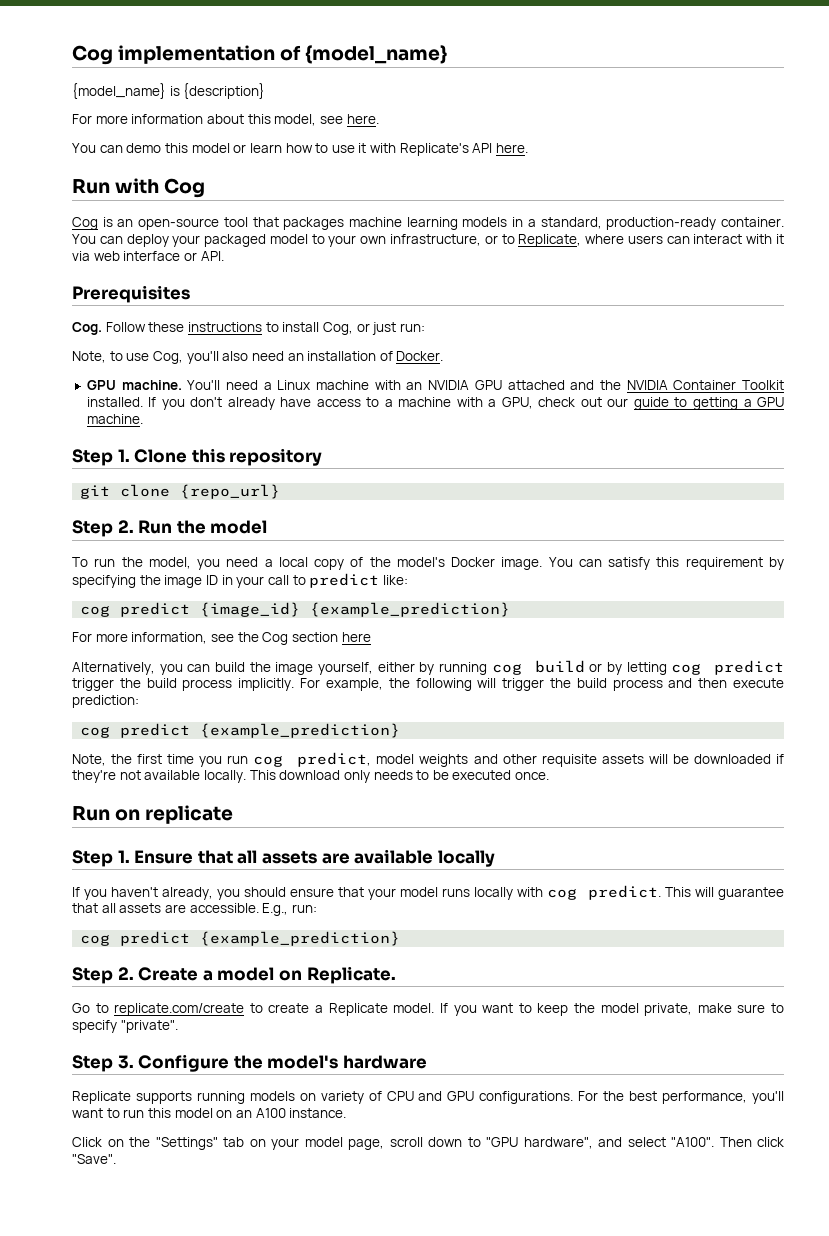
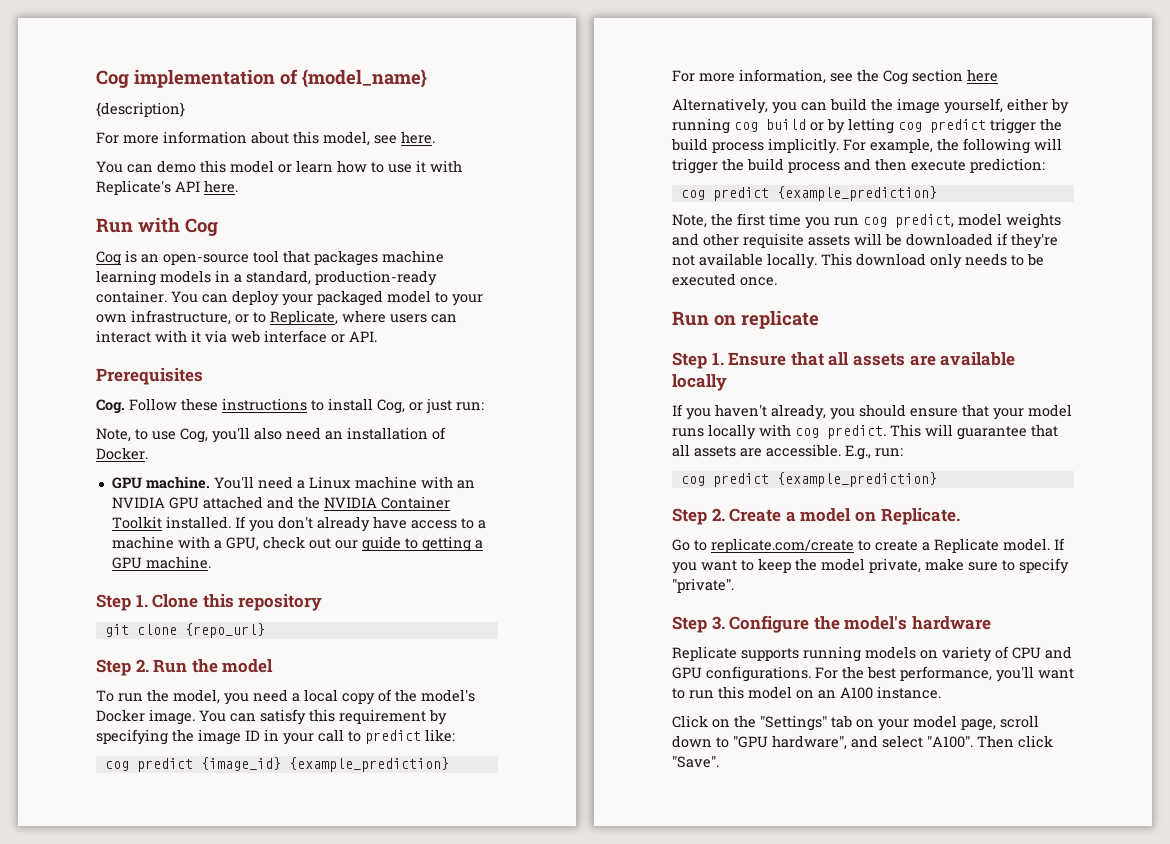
[72,83,180,99] {model_name} is -> (427, 78) none

